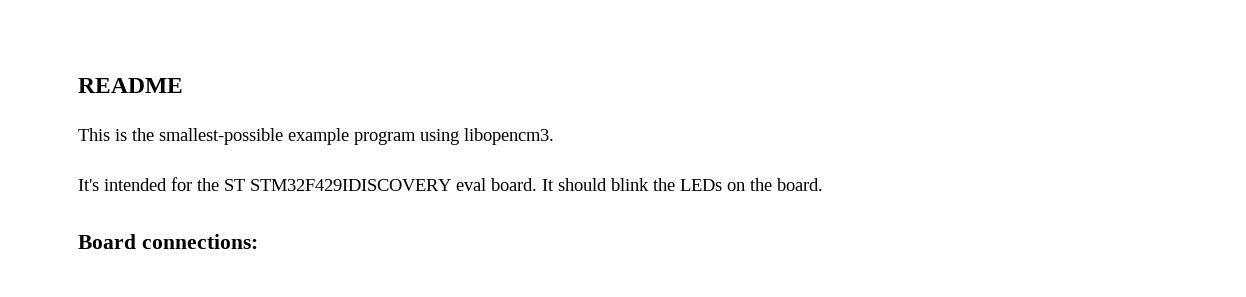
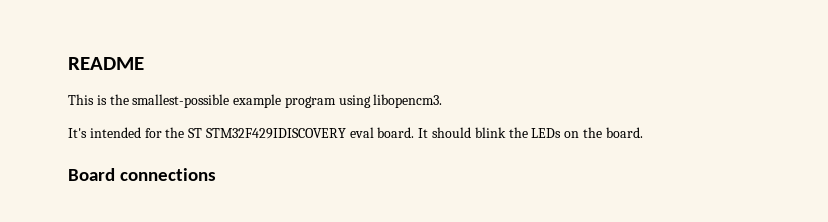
[141,234,258,249] connections: -> [119,168,216,181] connections

